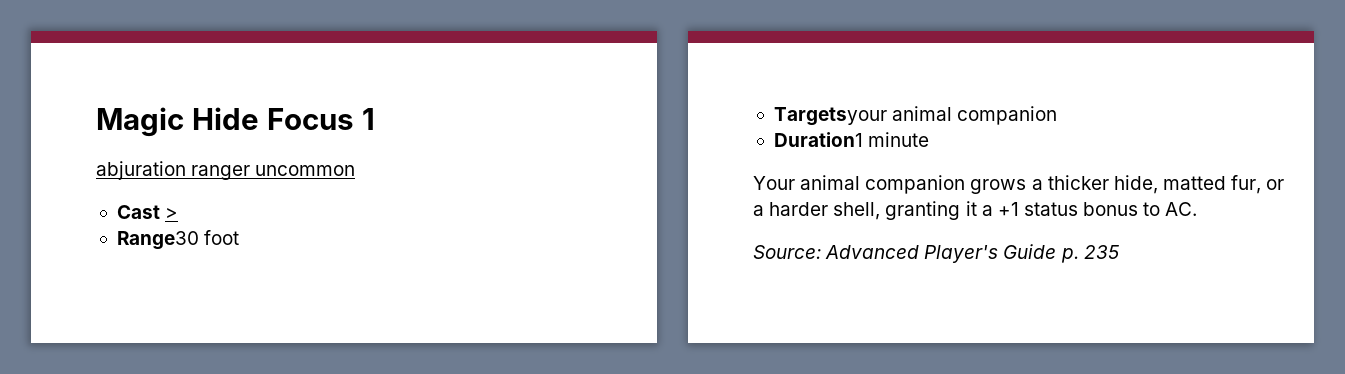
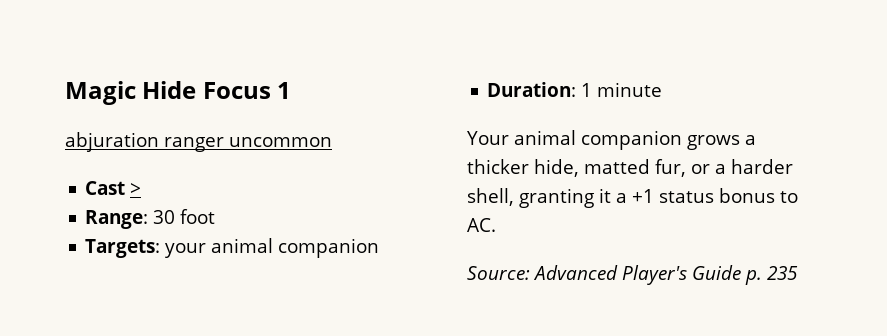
[116,231,199,250] Range30 -> [85,210,176,229] Range: 30
[773,107,887,126] Targetsyour -> [85,239,207,258] Targets: your
[773,132,863,147] Duration1 -> [487,82,593,97] Duration: 1

